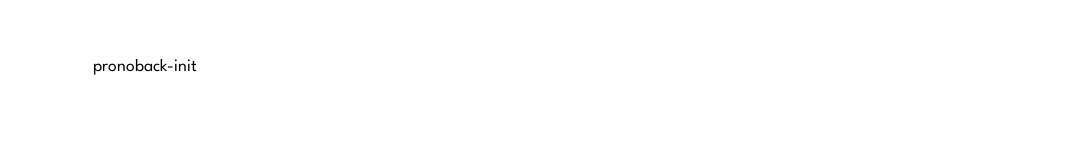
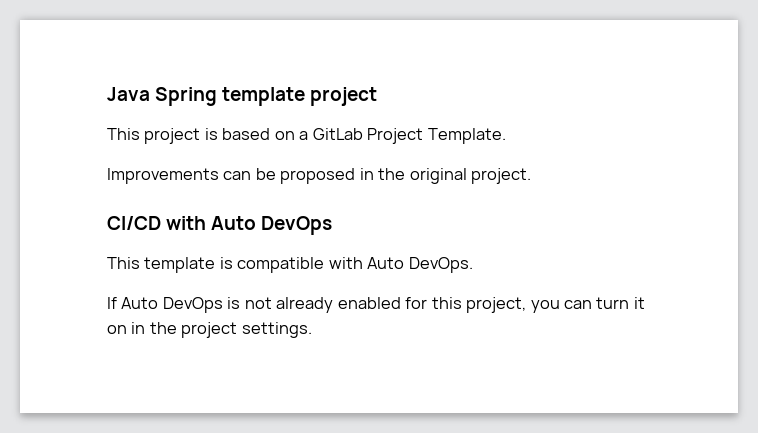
[93,58,197,75] pronoback-init -> [107,87,378,106] [107,128,506,144] [107,168,532,184] [107,216,333,235] [107,257,473,273] [107,297,645,313] [107,322,312,338] Java Spring template project // This project is based on a GitLab Project Template. // Improvements can be proposed in the original project. // CI/CD with Auto DevOps // This template is compatible with Auto DevOps. // If Auto DevOps is not already enabled for this project, you can turn it on in the project settings.

